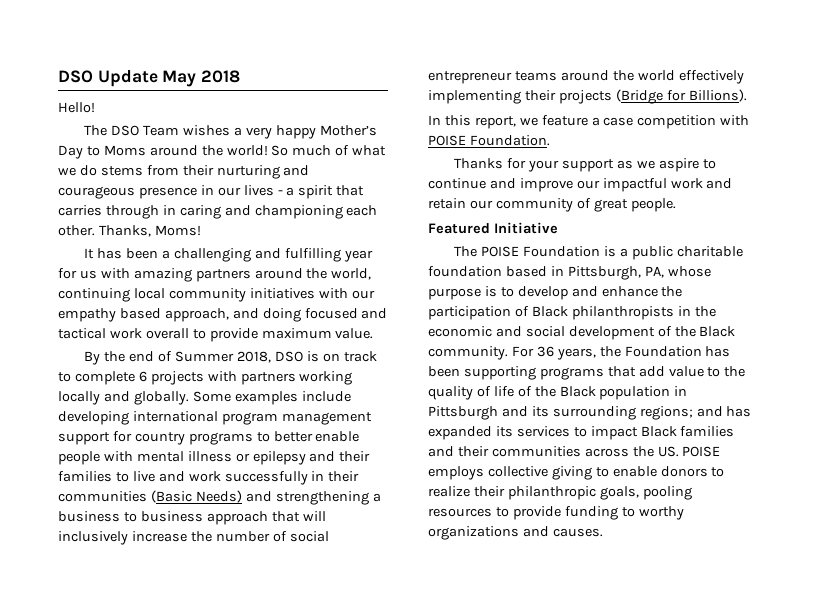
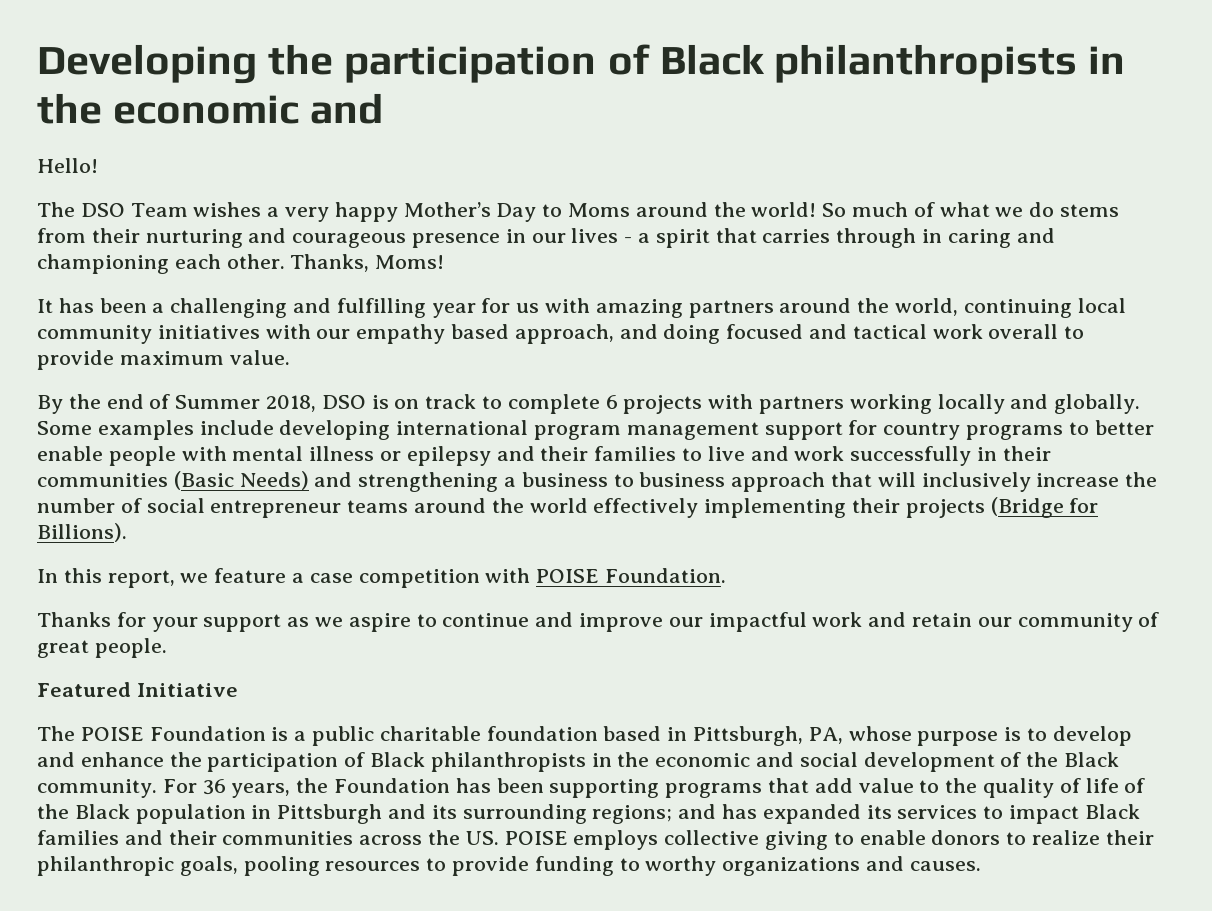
[58,70,241,87] DSO Update May 2018 -> [37,44,1126,84] [37,93,384,124] Developing the participation of Black philanthropists in the economic and

